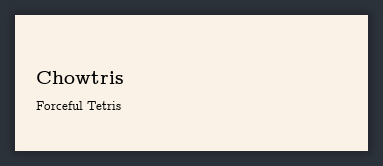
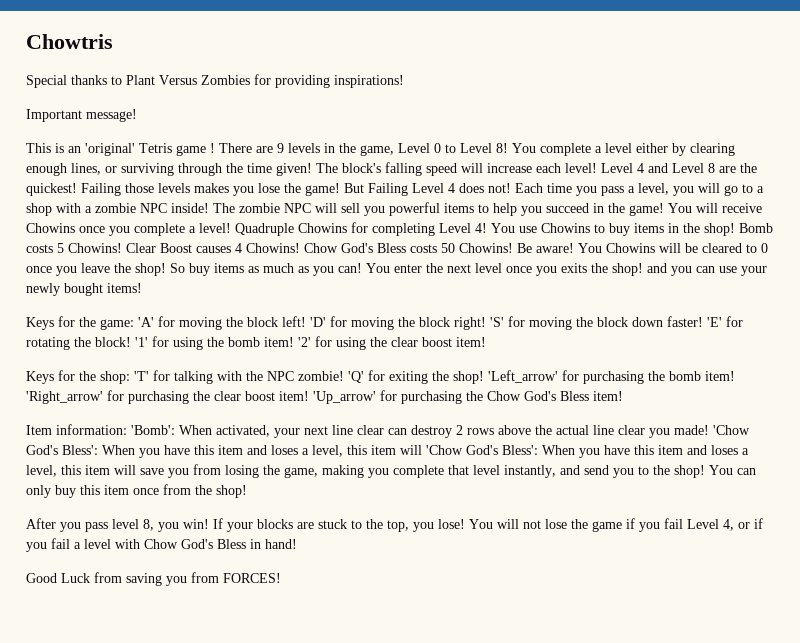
[36,101,121,110] Forceful Tetris -> [26,74,404,88] [26,109,137,122] [26,143,735,156] [26,162,757,176] [26,183,764,196] [26,202,762,216] [26,222,773,236] [26,243,768,253] [26,263,767,276] [26,283,142,296] [26,316,743,330] [26,336,486,350] [26,370,735,384] [26,390,623,404] [26,424,750,438] [26,445,749,458] [26,464,756,478] [26,484,247,498] [26,518,763,532] [26,538,297,552] [26,572,281,586] Special thanks to Plant Versus Zombies for providing inspirations! // Important message! // This is an 'original' Tetris game ! There are 9 levels in the game, Level 0 to Level 8! You complete a level either by clearing enough lines, or surviving through the time given! The block's falling speed will increase each level! Level 4 and Level 8 are the quickest! Failing those levels makes you lose the game! But Failing Level 4 does not! Each time you pass a level, you will go to a shop with a zombie NPC inside! The zombie NPC will sell you powerful items to help you succeed in the game! You will receive Chowins once you complete a level! Quadruple Chowins for completing Level 4! You use Chowins to buy items in the shop! Bomb costs 5 Chowins! Clear Boost causes 4 Chowins! Chow God's Bless costs 50 Chowins! Be aware! You Chowins will be cleared to 0 once you leave the shop! So buy items as much as you can! You enter the next level once you exits the shop! and you can use your newly bought items! // Keys for the game: 'A' for moving the block left! 'D' for moving the block right! 'S' for moving the block down faster! 'E' for rotating the block! '1' for using the bomb item! '2' for using the clear boost item! // Keys for the shop: 'T' for talking with the NPC zombie! 'Q' for exiting the shop! 'Left_arrow' for purchasing the bomb item! 'Right_arrow' for purchasing the clear boost item! 'Up_arrow' for purchasing the Chow God's Bless item! // Item information: 'Bomb': When activated, your next line clear can destroy 2 rows above the actual line clear you made! 'Chow God's Bless': When you have this item and loses a level, this item will 'Chow God's Bless': When you have this item and loses a level, this item will save you from losing the game, making you complete that level instantly, and send you to the shop! You can only buy this item once from the shop! // After you pass level 8, you win! If your blocks are stuck to the top, you lose! You will not lose the game if you fail Level 4, or if you fail a level with Chow God's Bless in hand! // Good Luck from saving you from FORCES!

